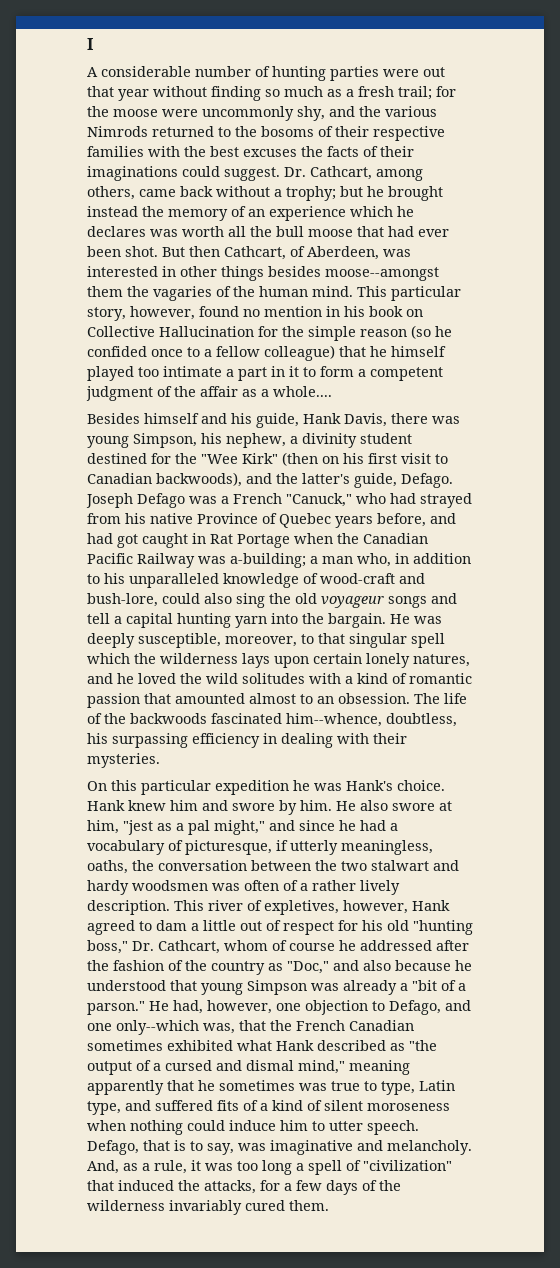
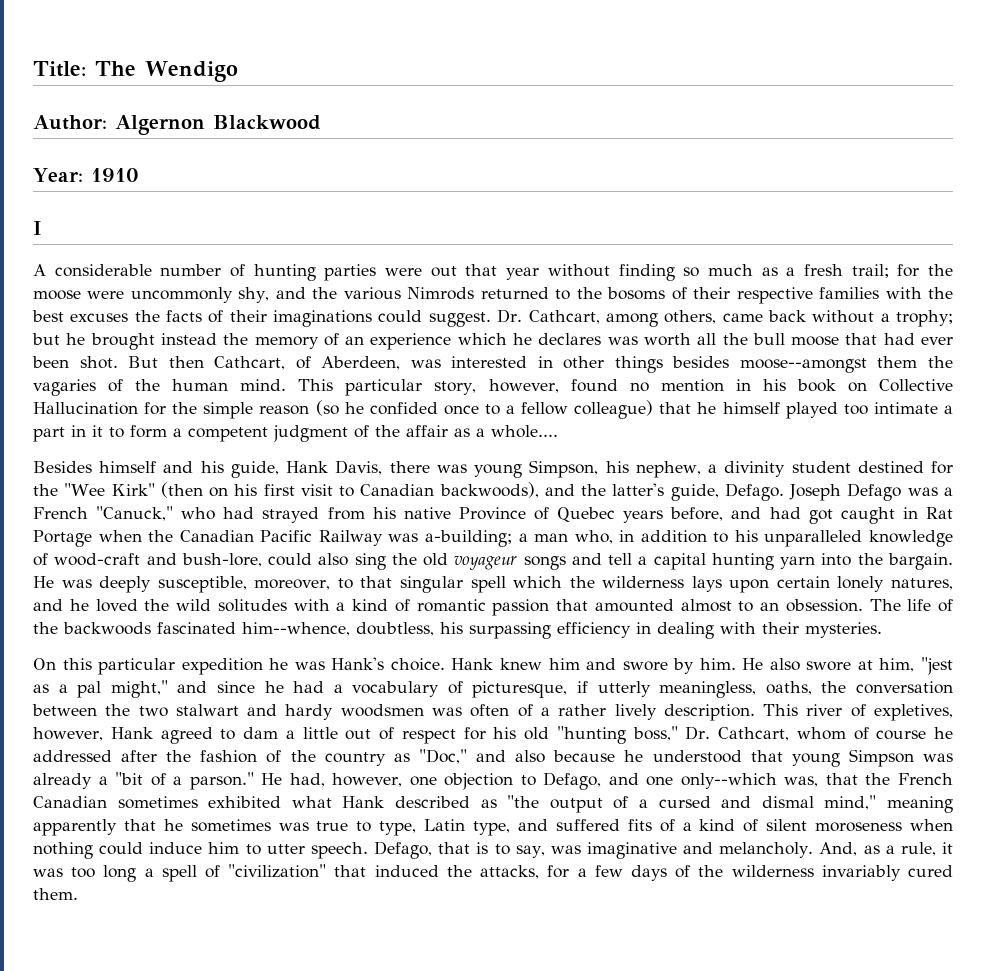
(87, 44) none -> [33,61,238,82] [33,115,321,135] [33,168,139,182] Title: The Wendigo // Author: Algernon Blackwood // Year: 1910 //

